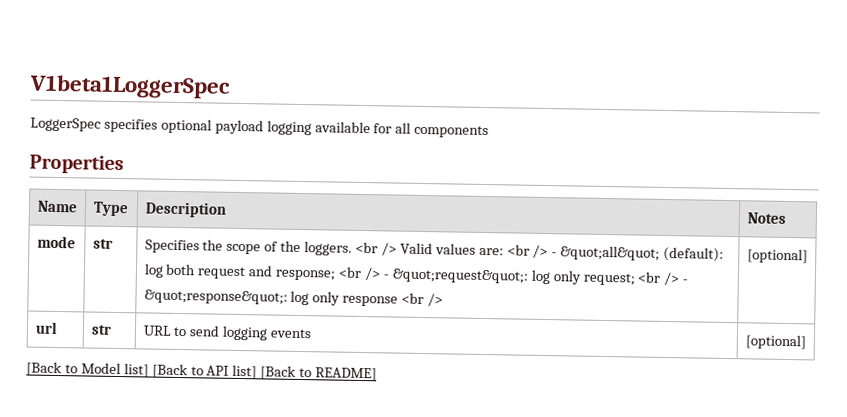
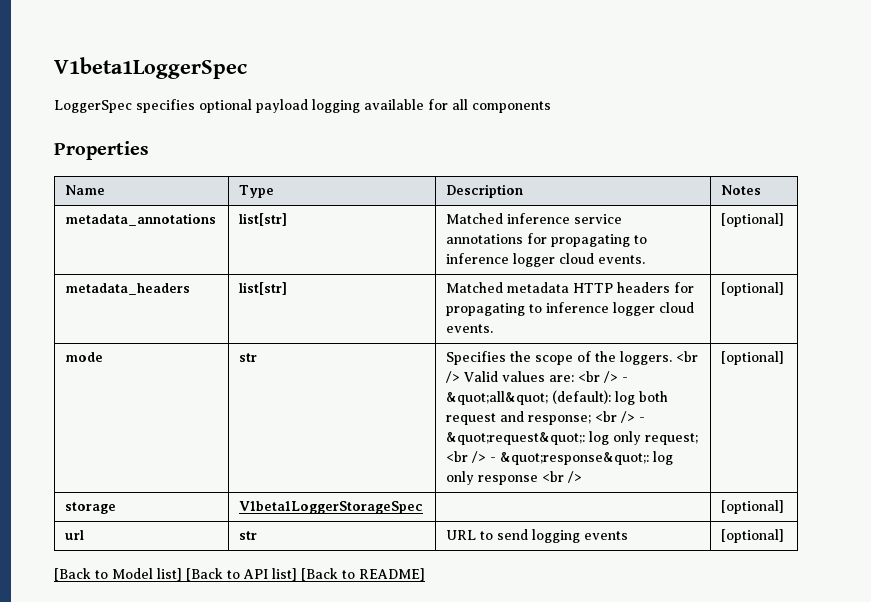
(786, 218) none -> [65,213,217,226] [239,213,288,226] [446,213,623,224] [446,233,648,247] [446,253,646,267] [721,213,785,227] [65,283,191,295] [239,282,288,295] [446,282,695,293] [446,302,695,316] [446,324,494,333] [721,282,785,296] // metadata_annotations | list[str] | Matched inference service annotations for propagating to inference logger cloud events. | [optional] // metadata_headers | list[str] | Matched metadata HTTP headers for propagating to inference logger cloud events. | [optional]
(808, 256) none -> [65,502,117,514] [239,501,424,514] [721,500,785,514] // storage | V1beta1LoggerStorageSpec | | [optional]

